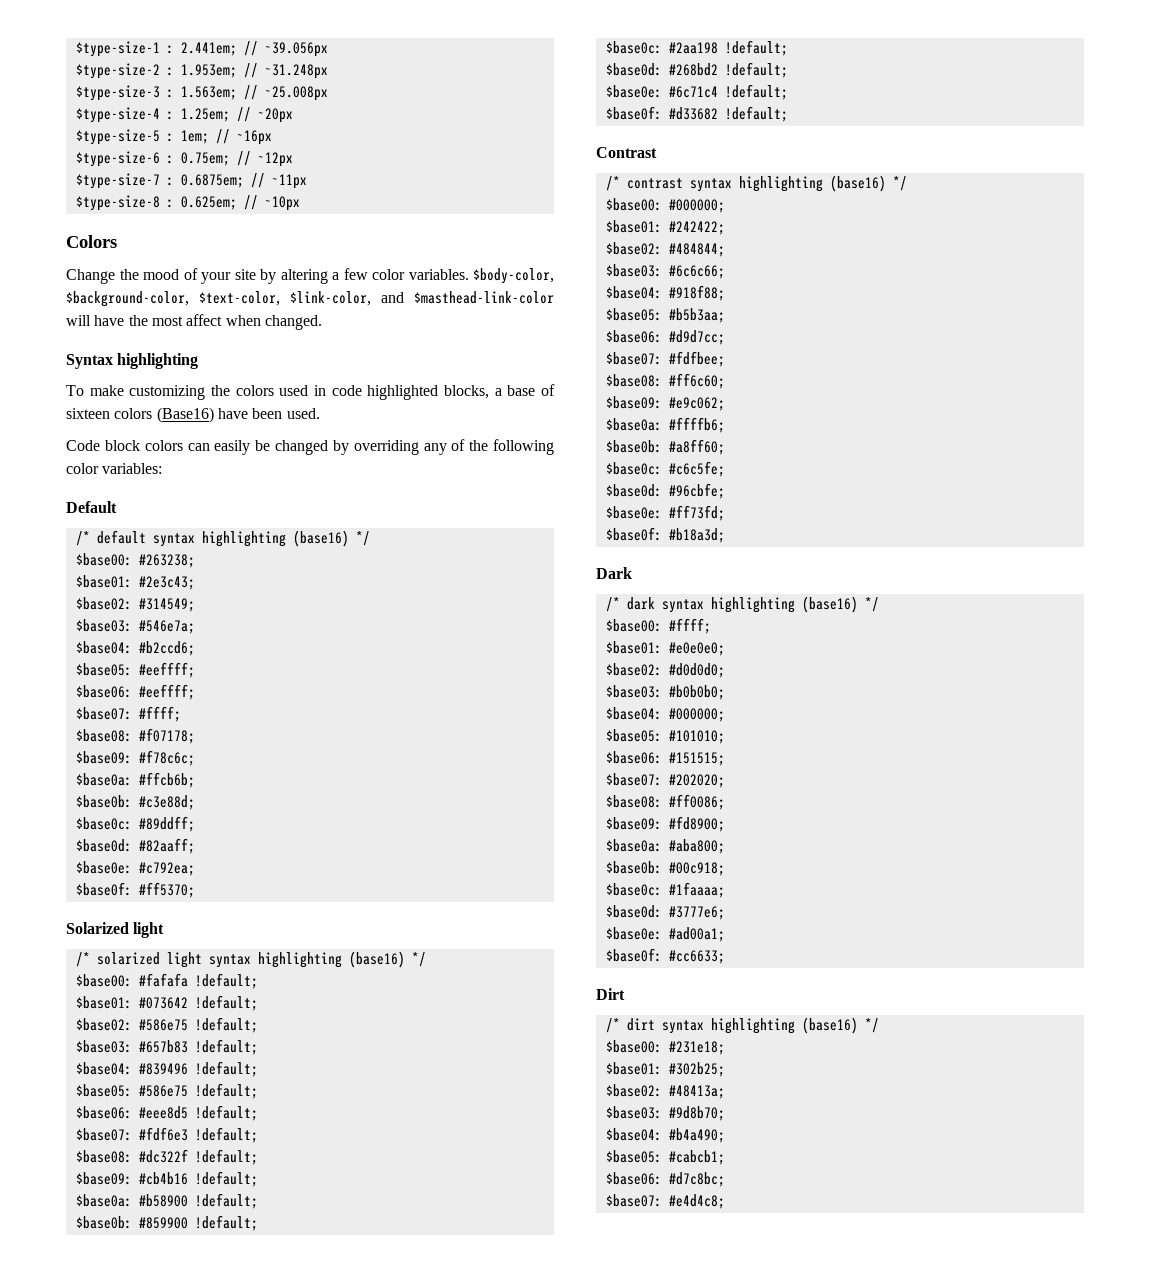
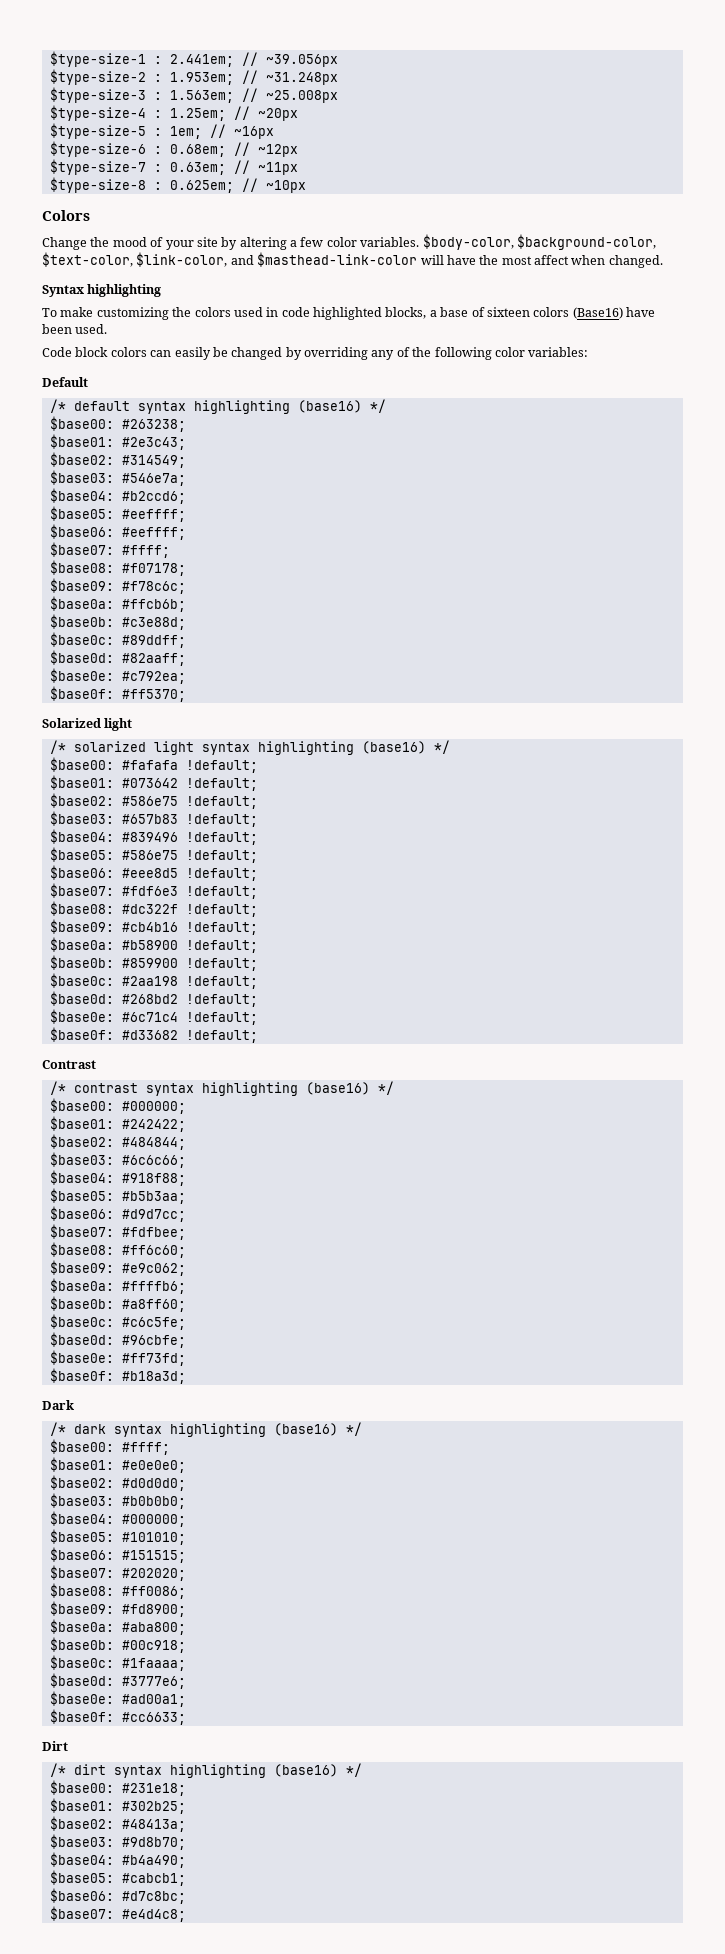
[180,152,230,166] 0.75em; -> [169,144,226,157] 0.68em;
[180,174,244,188] 0.6875em; -> [169,162,226,175] 0.63em;

